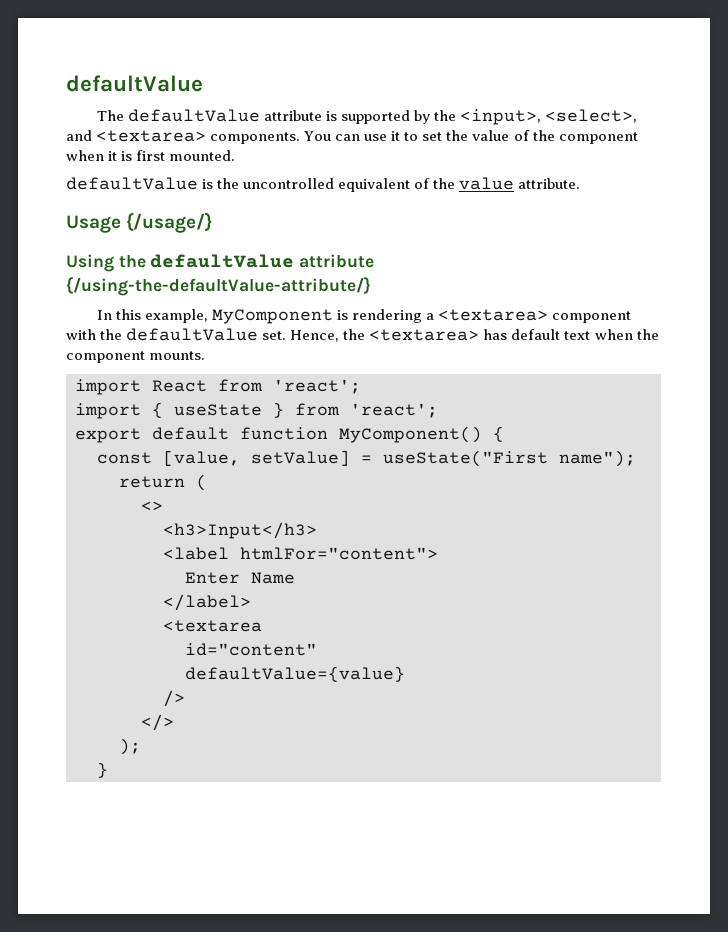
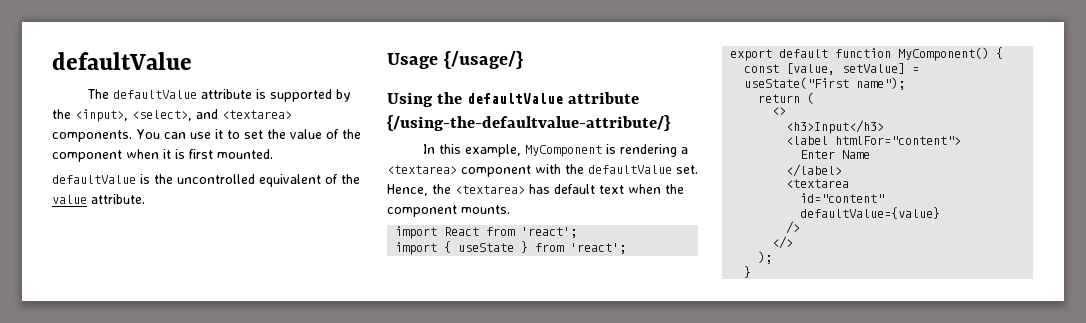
[66,277,371,296] {/using-the-defaultValue-attribute/} -> [387,115,671,131] {/using-the-defaultvalue-attribute/}

